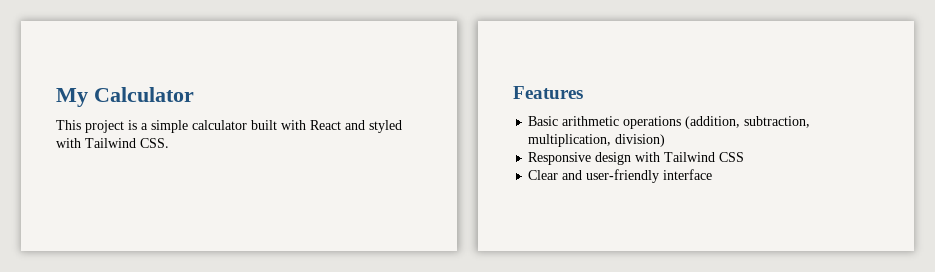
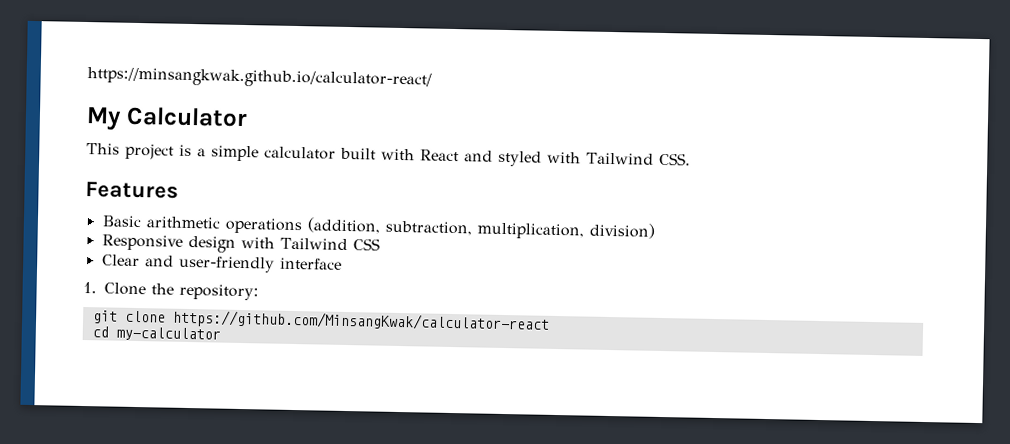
(56, 97) none -> [87,67,432,90] https://minsangkwak.github.io/calculator-react/ //
(713, 174) none -> [83,281,259,301] [92,309,550,333] [91,326,221,342] // 1. Clone the repository: // git clone https://github.com/MinsangKwak/calculator-react // cd my-calculator

